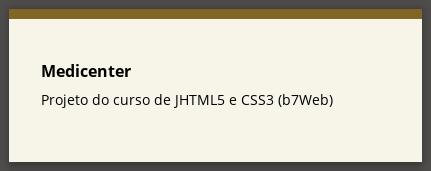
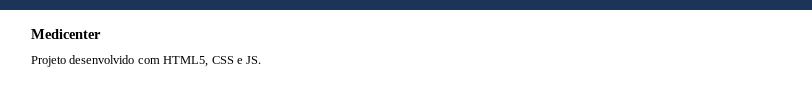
[92,94,333,108] do curso de JHTML5 e CSS3 (b7Web) -> [69,55,262,67] desenvolvido com HTML5, CSS e JS.

